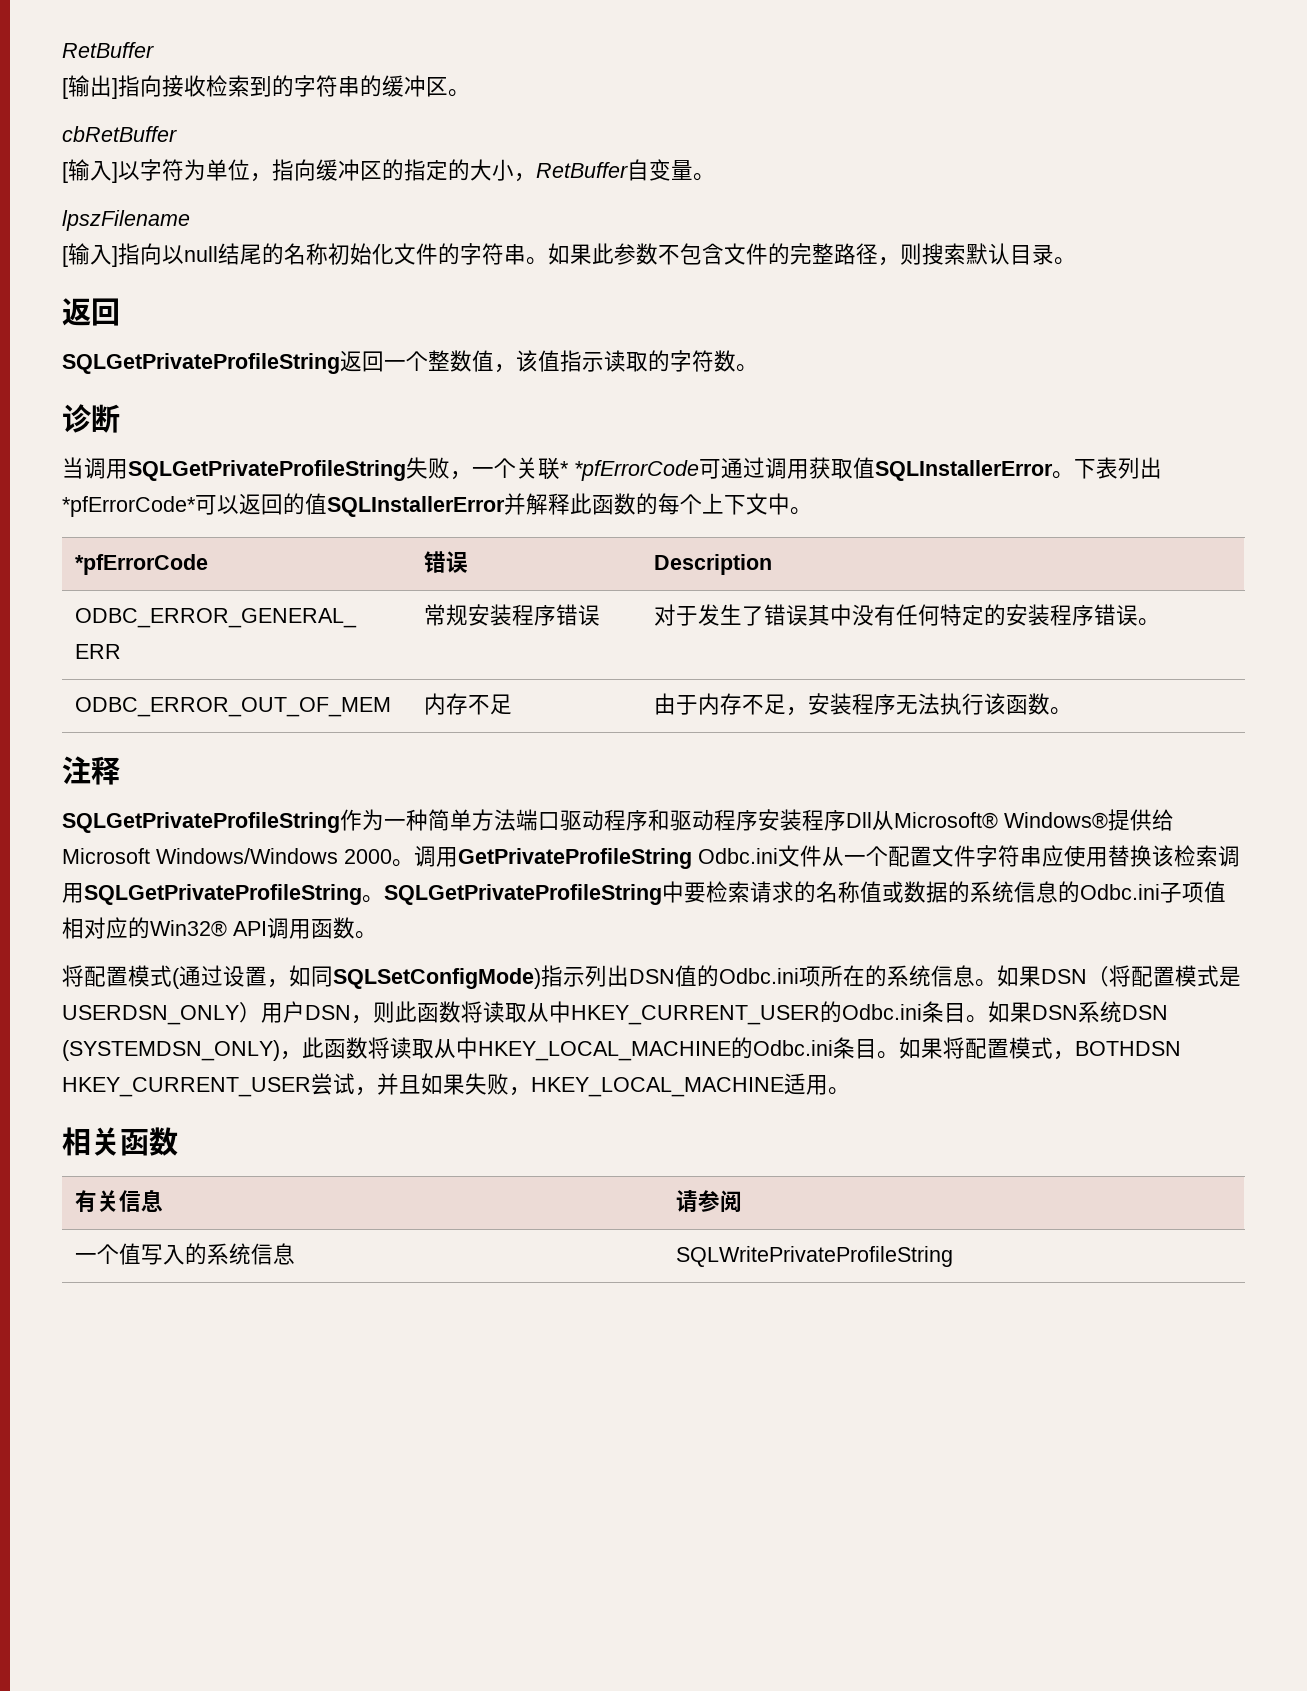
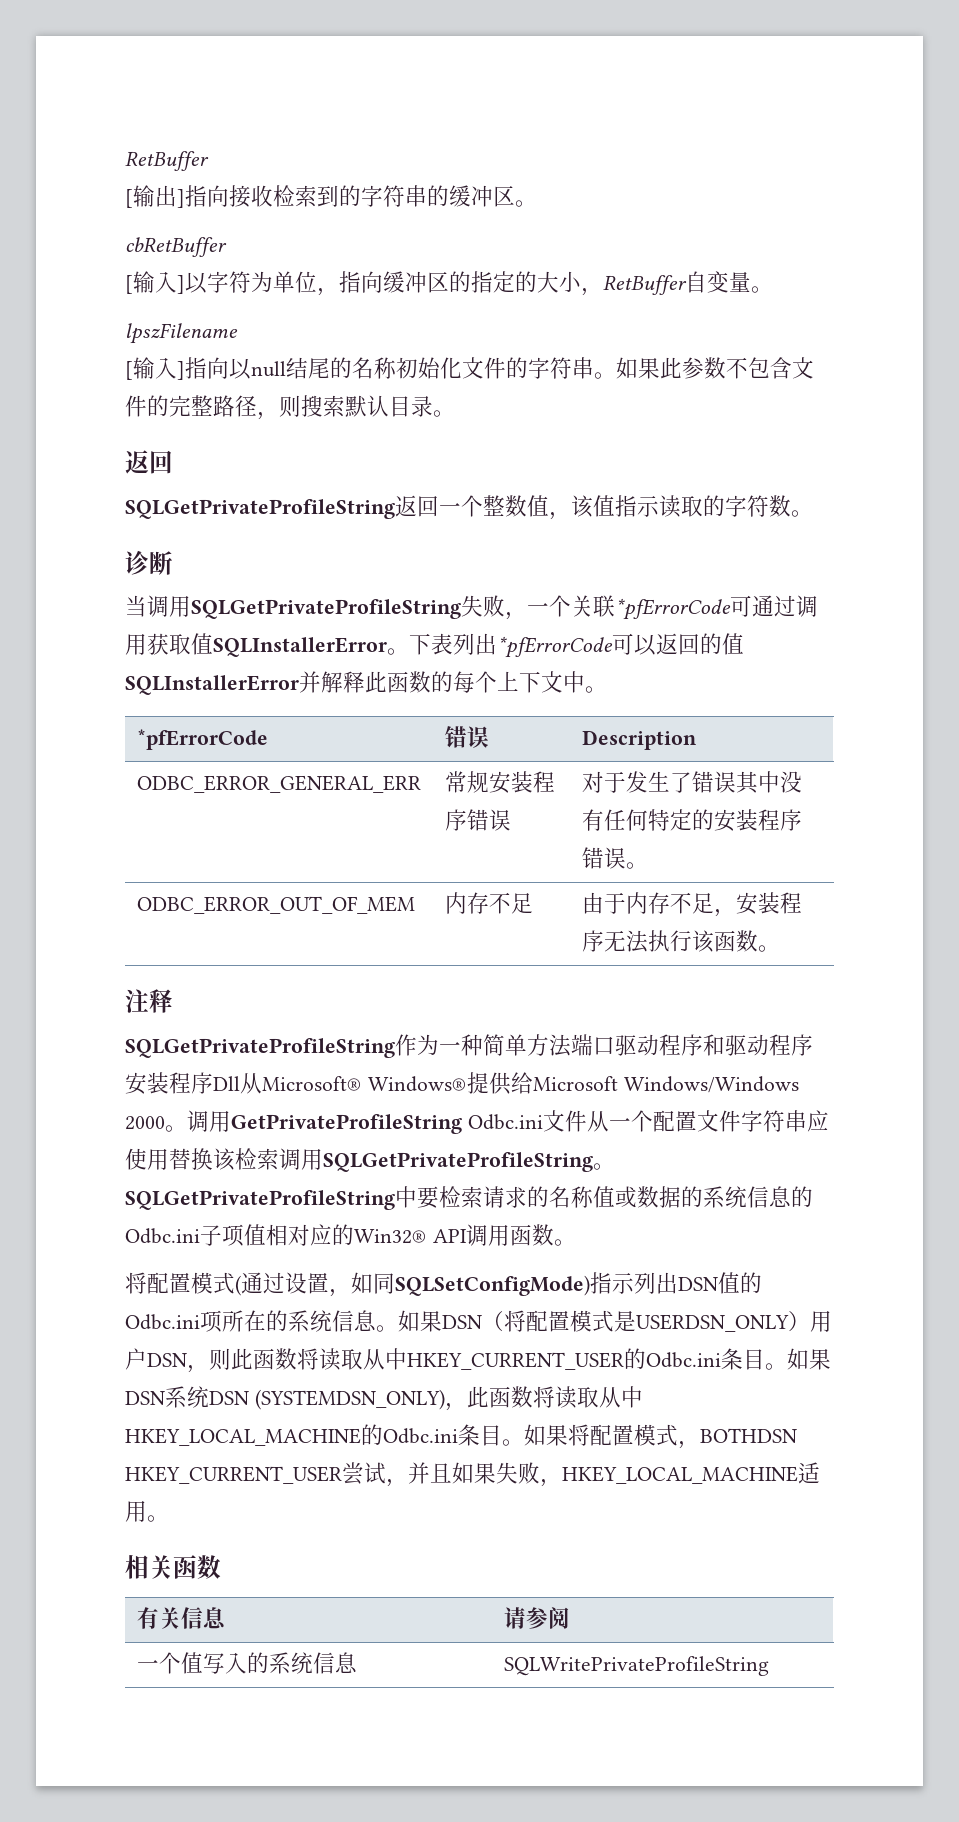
[560,461,569,476] * -> (615, 606) none
[62,496,196,517] *pfErrorCode* -> [497,636,613,658] *pfErrorCode

